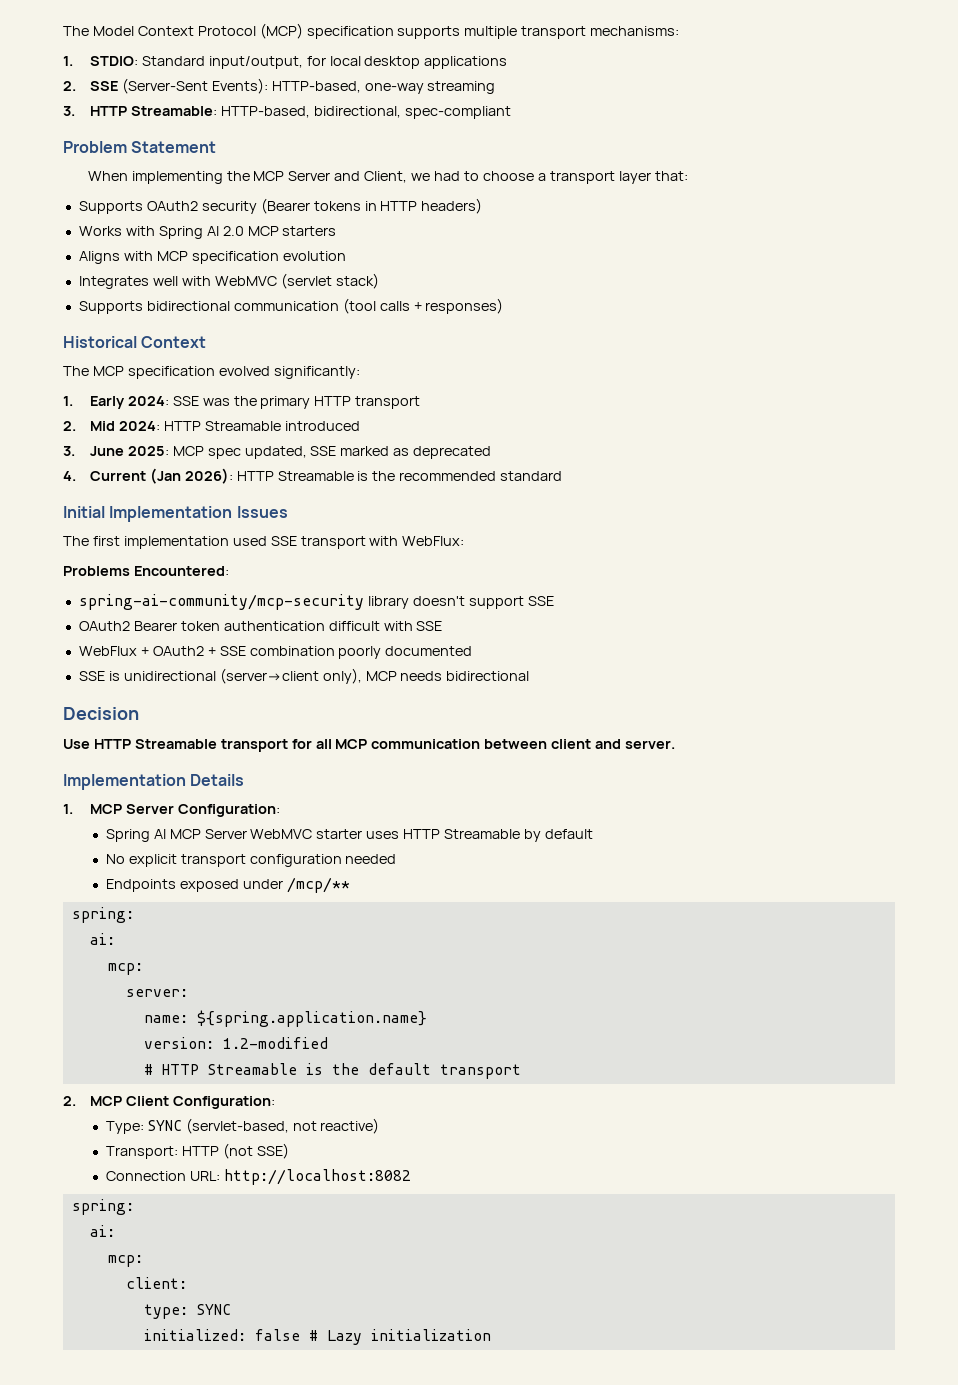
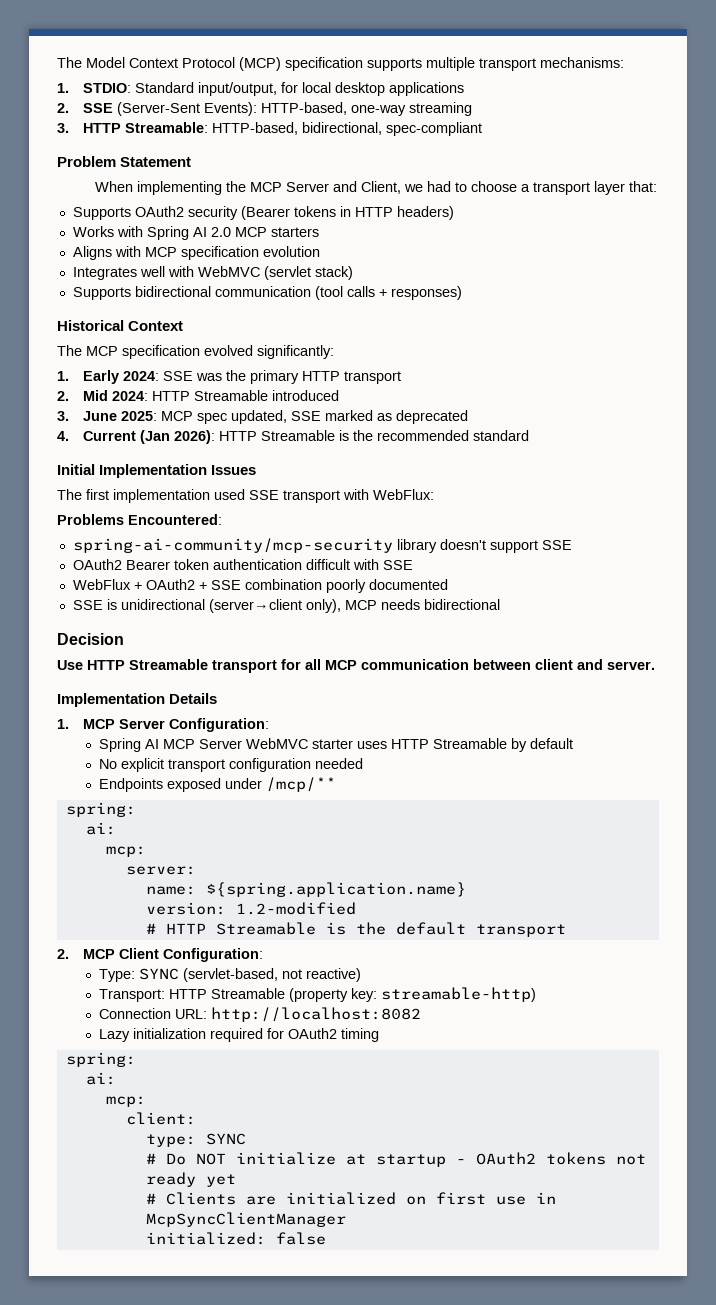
[222,1143,289,1159] (not SSE) -> [211,987,537,1002] Streamable (property key: streamable-http)
(411, 1177) none -> [99,1028,380,1042] // Lazy initialization required for OAuth2 timing
(231, 1309) none -> [145,1152,646,1167] [145,1172,236,1187] [145,1192,556,1205] [145,1212,346,1227] // # Do NOT initialize at startup - OAuth2 tokens not ready yet // # Clients are initialized on first use in McpSyncClientManager
[308,1329,491,1345] # Lazy initialization -> (326, 1238) none

